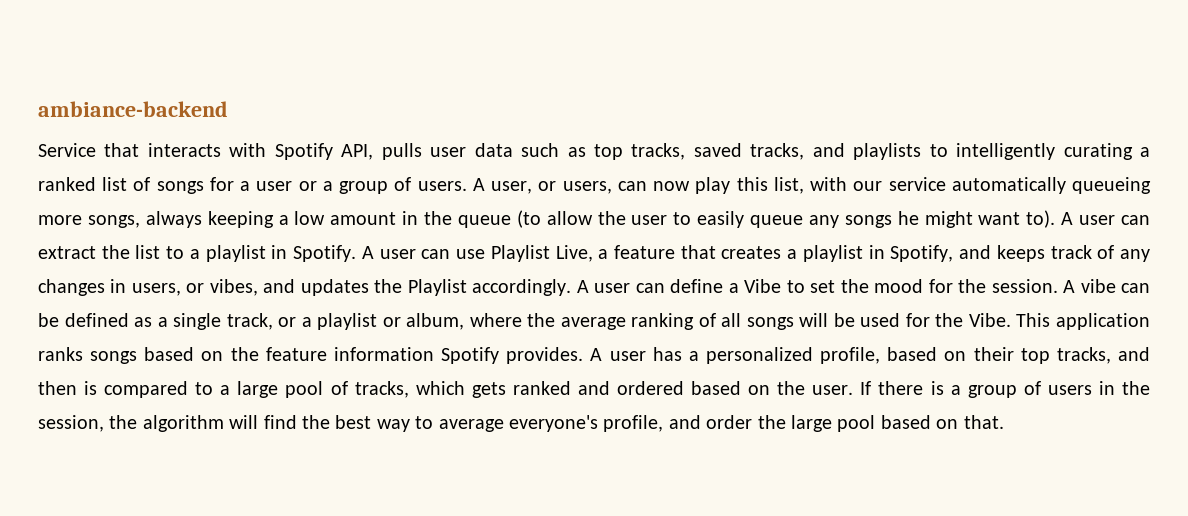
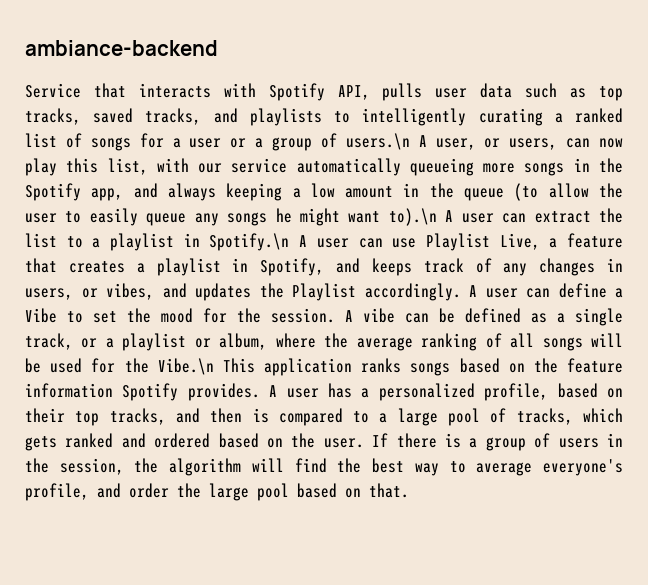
[417,181,467,191] users. -> [345,133,410,150] users.\n
[87,215,140,228] songs, -> [524,158,623,176] [25,183,158,201] songs in the Spotify app, and
[1026,210,1056,228] to). -> [388,208,437,226] to).\n
[293,245,357,262] Spotify. -> [209,233,290,251] Spotify.\n
[968,313,1011,327] Vibe. -> [157,358,214,375] Vibe.\n

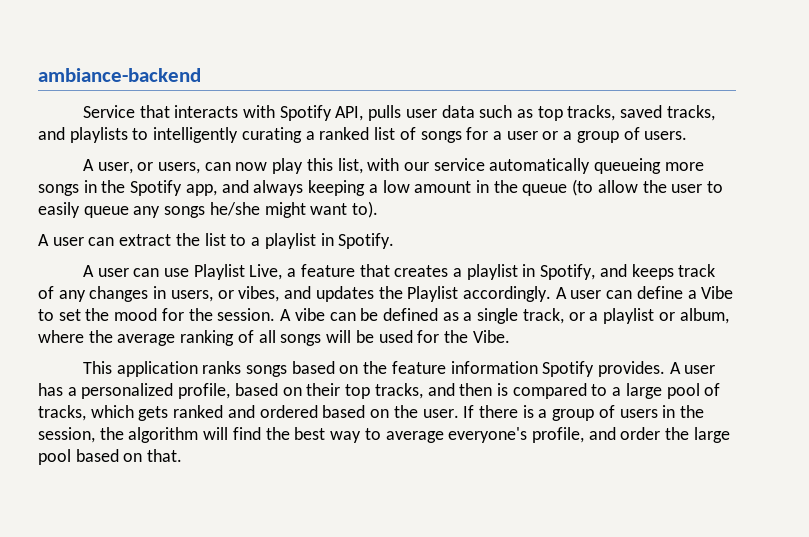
[345,133,410,150] users.\n -> [644,131,688,140] users. //
[275,208,292,223] he -> [209,202,260,216] he/she
[388,208,437,226] to).\n -> [352,201,379,218] to). //
[209,233,290,251] Spotify.\n -> [338,233,395,249] Spotify. //
[157,358,214,375] Vibe.\n -> [472,330,510,343] Vibe. //

